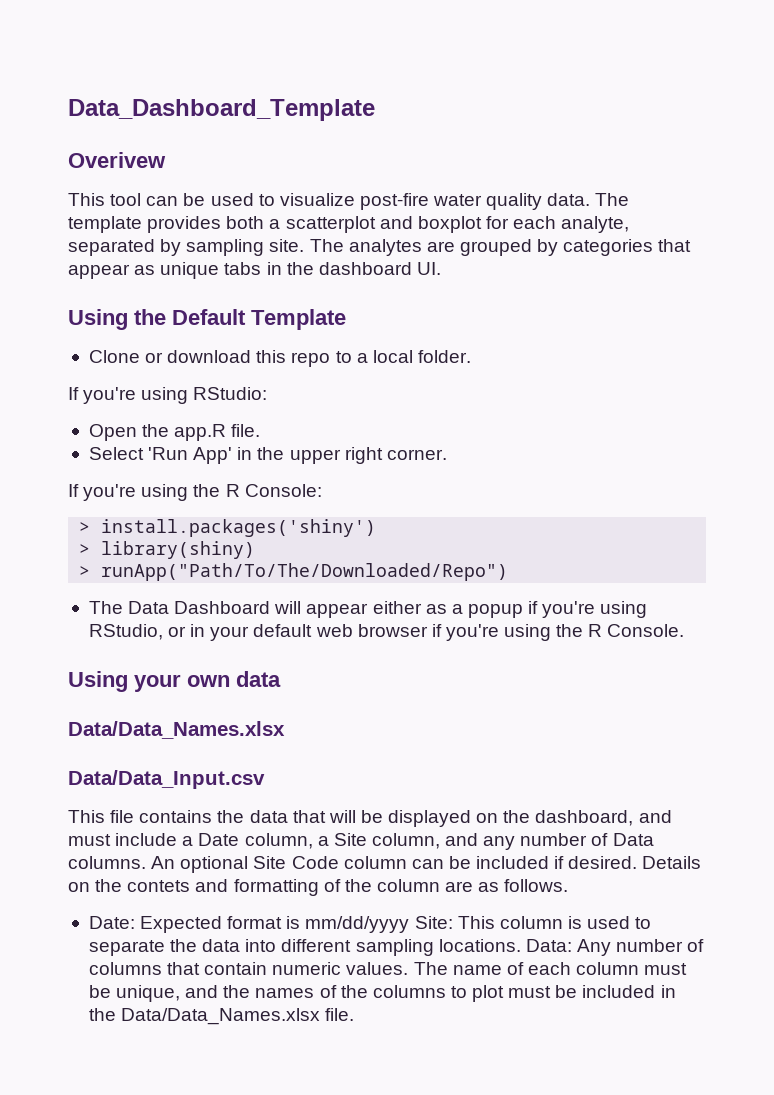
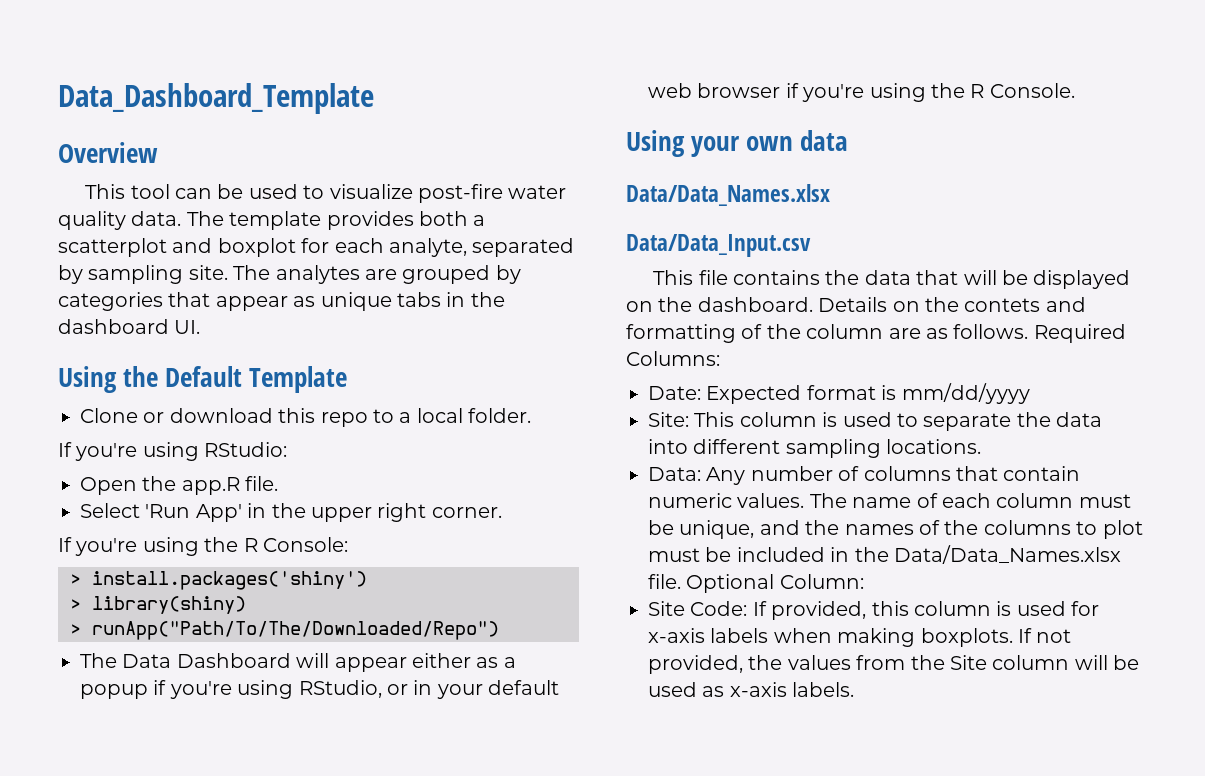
[68,152,166,168] Overivew -> [58,142,158,163] Overview
[535,810,672,826] [68,833,654,850] [68,856,638,873] dashboard, and must include a Date column, a Site column, and any number of Data columns. An optional Site Code column can be included if desired. -> [697,297,813,312] dashboard.
(569, 885) none -> [1033,324,1126,343] [626,351,720,366] Required Columns:
(410, 924) none -> (1030, 393) //
(521, 945) none -> (982, 446) //
(355, 1014) none -> [686,574,864,593] [648,601,1100,620] [648,628,1072,647] [648,655,1140,674] [648,682,855,697] Optional Column: // Site Code: If provided, this column is used for x-axis labels when making boxplots. If not provided, the values from the Site column will be used as x-axis labels.

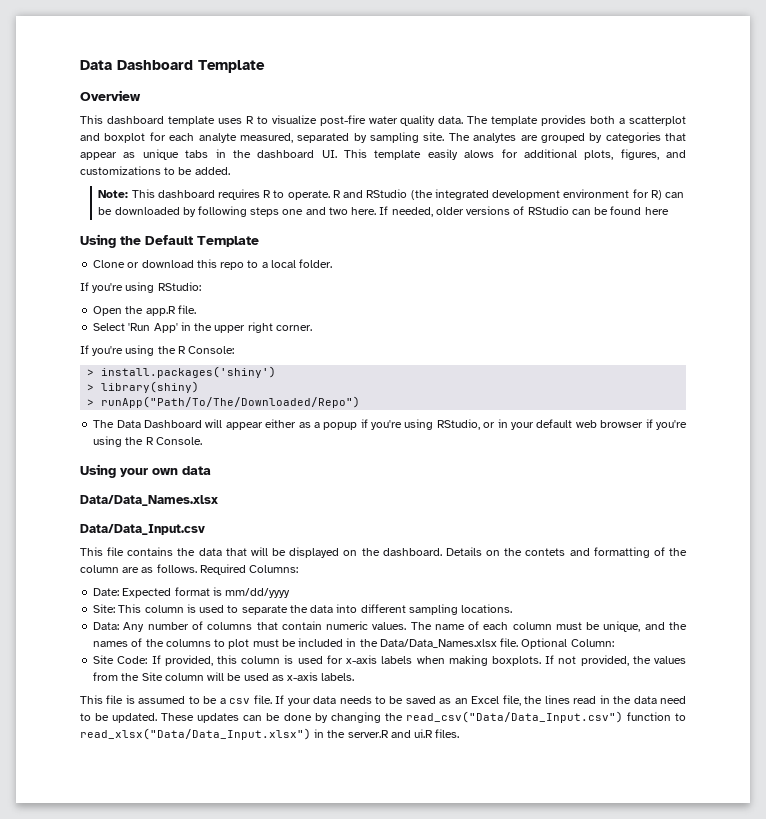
[58,83,374,114] Data_Dashboard_Template -> [80,60,265,73] Data Dashboard Template
[130,184,298,199] tool can be used -> [106,116,254,126] dashboard template uses R
[389,238,467,257] analyte, -> [198,133,293,143] analyte measured,
(201, 327) none -> [344,149,686,160] [80,166,230,175] [98,189,685,200] [98,206,669,217] This template easily alows for additional plots, figures, and customizations to be added. // Note: This dashboard requires R to operate. R and RStudio (the integrated development environment for R) can be downloaded by following steps one and two here. If needed, older versions of RStudio can be found here
(855, 689) none -> [80,695,686,706] [80,711,686,723] [80,728,460,740] // This file is assumed to be a csv file. If your data needs to be saved as an Excel file, the lines read in the data need to be updated. These updates can be done by changing the read_csv("Data/Data_Input.csv") function to read_xlsx("Data/Data_Input.xlsx") in the server.R and ui.R files.

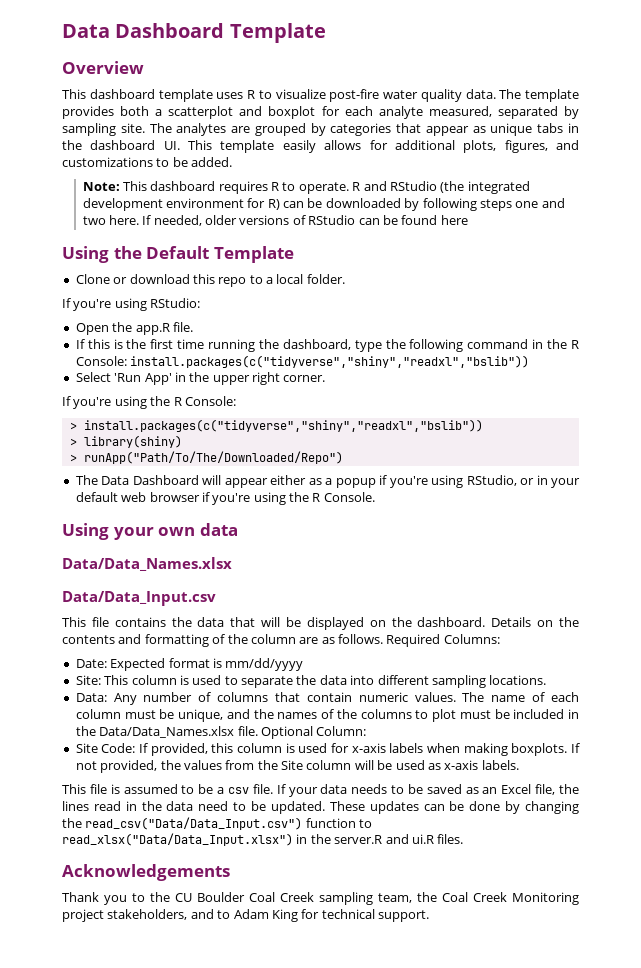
[464,150,495,158] alows -> [324,140,362,150] allows
(196, 309) none -> [75,339,579,352] [75,355,530,368] // If this is the first time running the dashboard, type the following command in the R Console: install.packages(c("tidyverse","shiny","readxl","bslib"))
[101,366,277,378] install.packages('shiny') -> [83,419,483,432] install.packages(c("tidyverse","shiny","readxl","bslib"))
[525,548,566,556] contets -> [62,635,115,644] contents
(460, 733) none -> [62,864,230,881] [62,892,579,905] [62,909,429,922] // Acknowledgements // Thank you to the CU Boulder Coal Creek sampling team, the Coal Creek Monitoring project stakeholders, and to Adam King for technical support.

